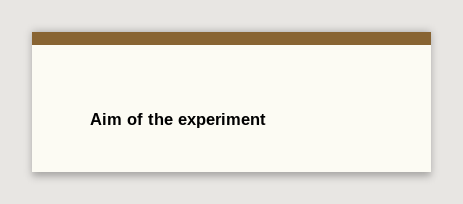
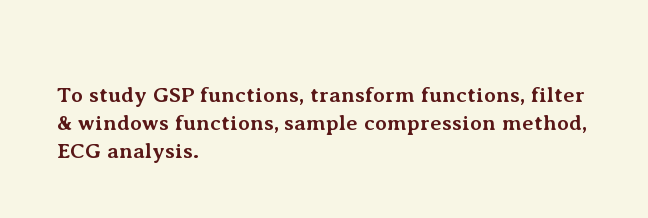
[90,113,266,128] Aim of the experiment -> [57,87,585,107] [57,115,588,135] [57,143,199,163] To study GSP functions, transform functions, filter & windows functions, sample compression method, ECG analysis.

